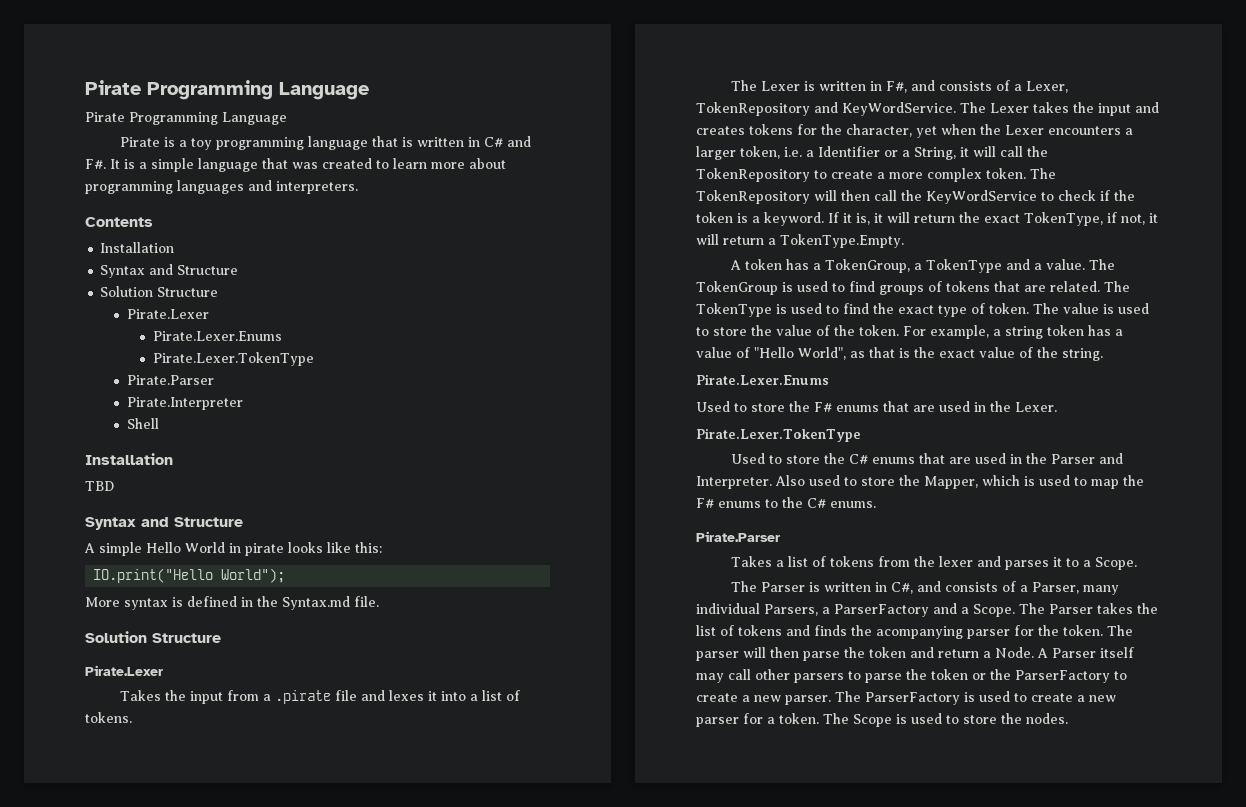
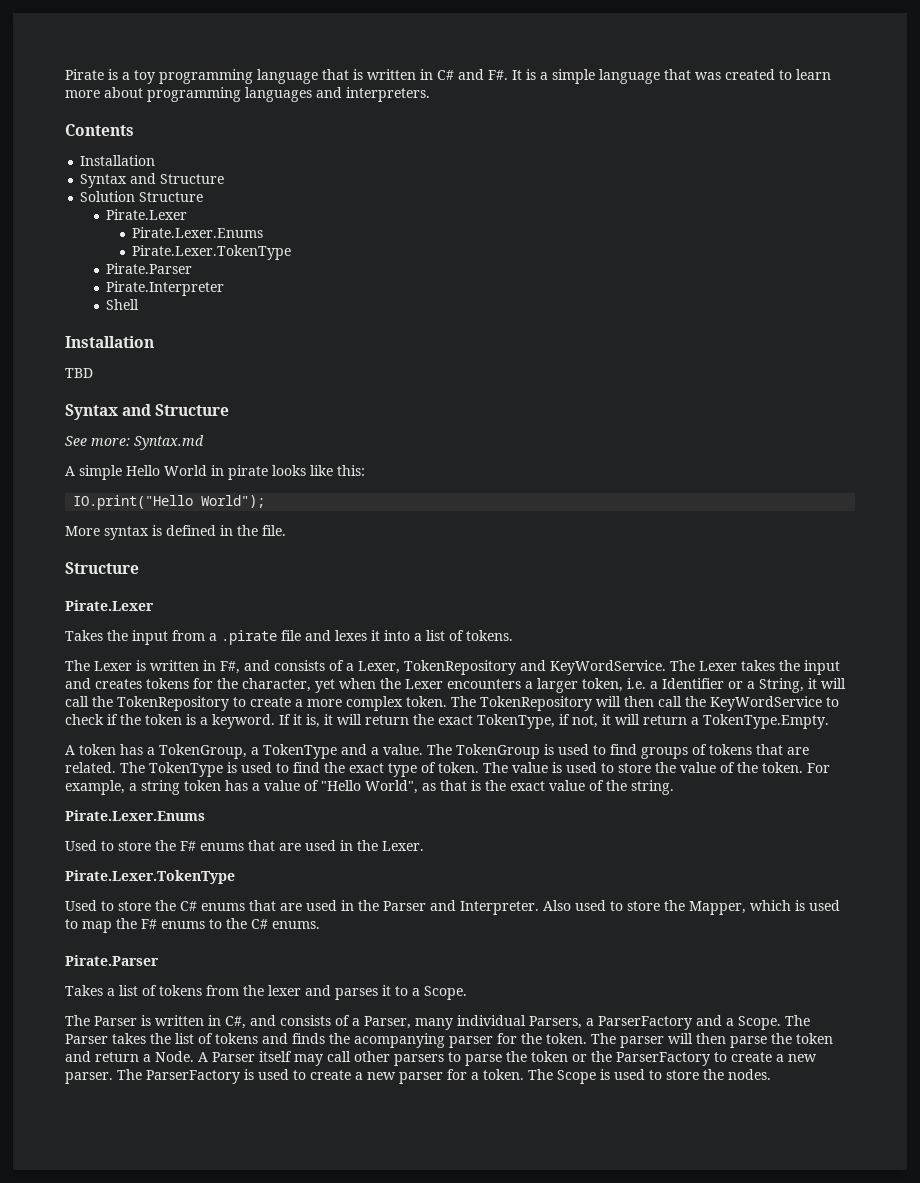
[85,80,369,100] [85,112,287,125] [120,137,161,147] Pirate Programming Language // Pirate Programming Language // Pirate -> [65,69,104,80] Pirate
(243, 522) none -> [65,435,204,450] // See more: Syntax.md
[282,596,350,610] Syntax.md -> (258, 530) none
[85,631,147,643] Solution -> (286, 530) none

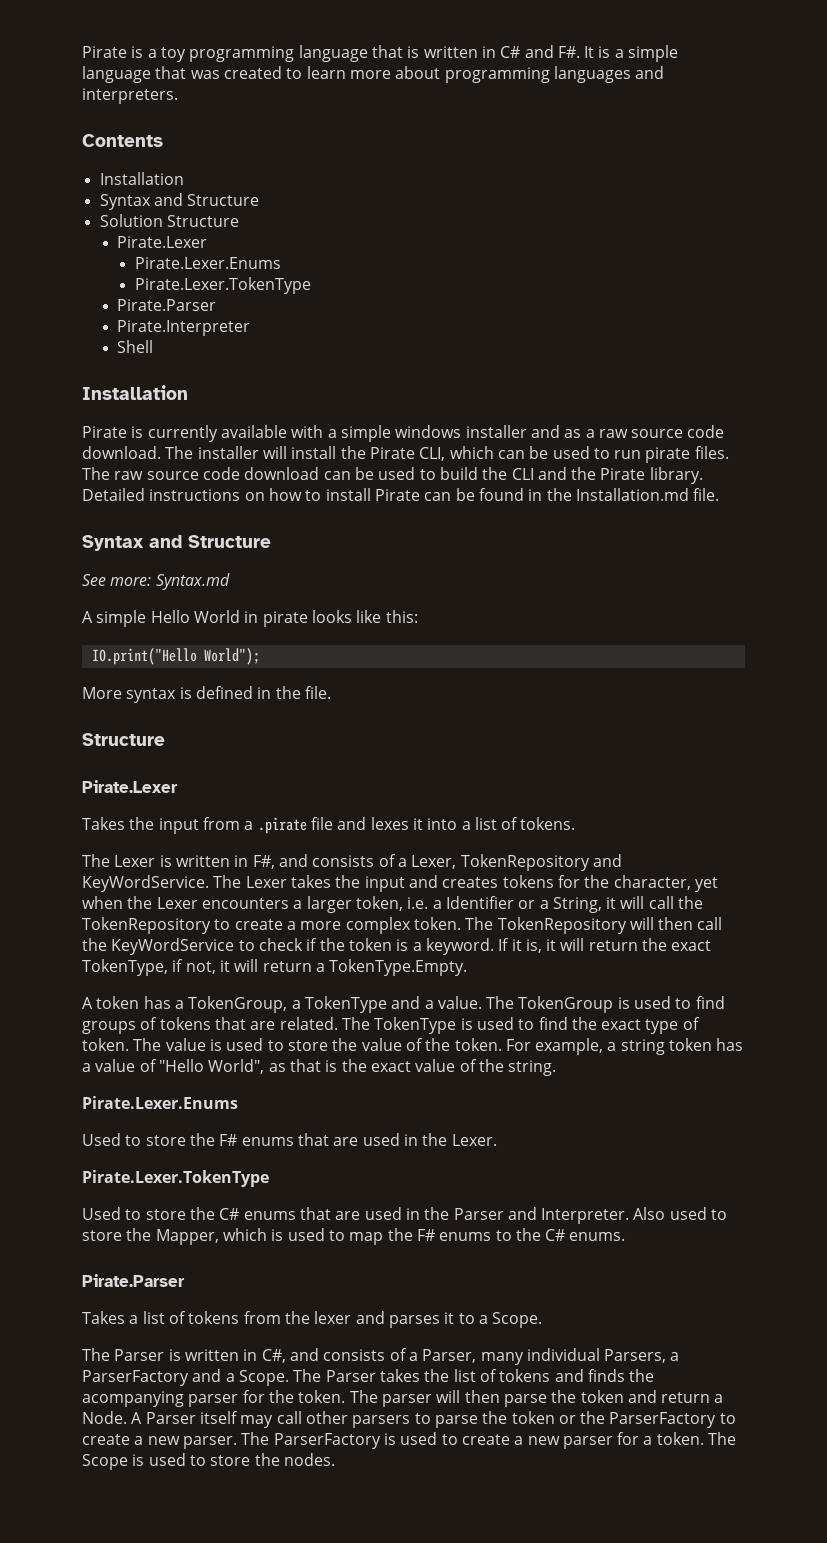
[65,368,93,378] TBD -> [82,425,725,442] [82,446,729,463] [82,467,703,484] [82,488,720,501] Pirate is currently available with a simple windows installer and as a raw source code download. The installer will install the Pirate CLI, which can be used to run pirate files. The raw source code download can be used to build the CLI and the Pirate library. Detailed instructions on how to install Pirate can be found in the Installation.md file.

